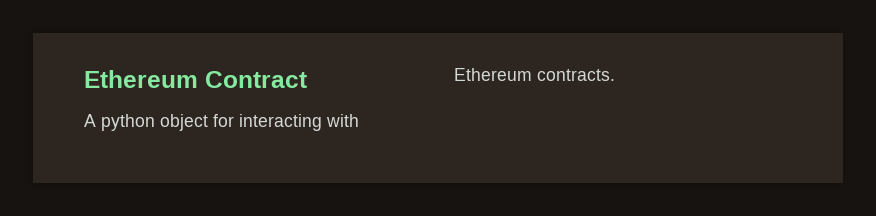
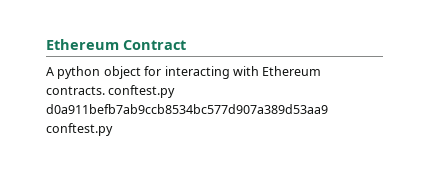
(615, 75) none -> [108,85,176,98] [46,104,328,114] [46,123,113,136] conftest.py d0a911befb7ab9ccb8534bc577d907a389d53aa9 conftest.py

